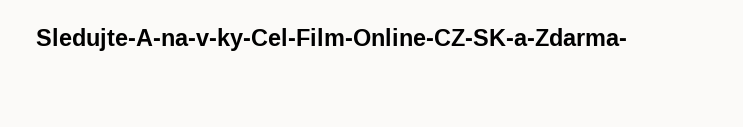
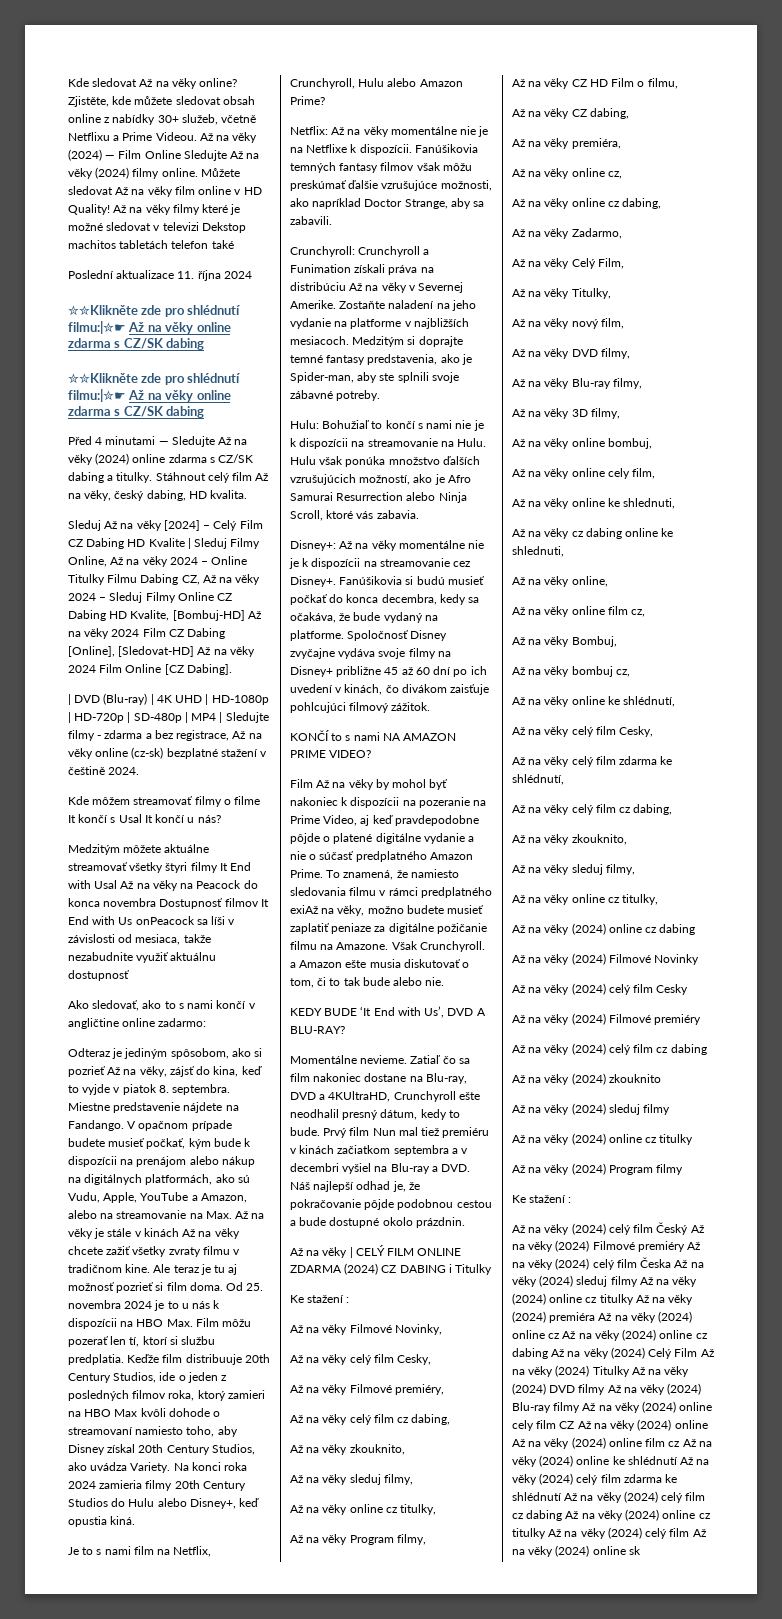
[36,28,627,51] Sledujte-A-na-v-ky-Cel-Film-Online-CZ-SK-a-Zdarma- -> [68,78,238,89] [68,96,255,107] [68,114,257,125] [68,132,258,143] [68,149,260,161] [68,167,240,179] [68,186,262,197] [68,204,241,215] [68,222,246,233] [68,240,234,249] [68,270,252,281] [68,305,241,317] [68,321,231,334] [68,338,205,350] [68,373,241,385] [68,389,231,402] [68,406,205,418] [68,436,248,447] [68,453,254,465] [68,472,270,483] [68,490,248,501] [68,520,263,531] [68,538,261,549] [68,556,248,567] [68,574,261,585] [68,592,233,603] [68,610,262,621] [68,628,226,639] [68,646,255,657] [68,664,232,675] [68,693,269,705] [68,712,269,723] [68,730,262,741] [68,747,268,759] [68,766,140,775] [68,796,261,807] [68,814,221,823] [68,844,210,855] [68,862,252,873] [68,880,258,891] [68,898,269,909] [68,916,236,925] [68,934,211,945] [68,952,217,963] [68,970,129,981] [68,1000,256,1011] [68,1018,207,1029] [68,1048,263,1059] [68,1066,262,1077] [68,1084,231,1095] [68,1102,239,1113] [68,1120,232,1131] [68,1138,252,1149] [68,1156,255,1167] [68,1174,250,1185] [68,1192,247,1203] [68,1210,265,1219] [68,1228,240,1239] [68,1246,241,1257] [68,1264,238,1275] [68,1282,264,1293] [68,1300,221,1311] [68,1318,252,1329] [68,1336,216,1347] [68,1354,270,1365] [68,1372,228,1383] [68,1390,265,1401] [68,1408,221,1417] [68,1426,238,1437] [68,1444,255,1455] [68,1462,248,1473] [68,1480,246,1491] [68,1498,260,1509] [68,1516,136,1527] [68,1546,212,1557] [290,78,463,89] [290,96,325,105] [290,126,489,137] [290,144,478,155] [290,162,472,173] [290,180,492,191] [290,198,485,209] [290,216,332,225] [290,246,430,257] [290,264,434,275] [290,282,464,293] [290,300,476,311] [290,318,469,329] [290,336,463,347] [290,354,472,365] [290,372,459,383] [290,390,381,401] [290,420,484,431] [290,438,487,449] [290,456,480,467] [290,474,471,485] [290,492,467,503] [290,510,419,521] [290,540,485,551] [289,558,472,569] [290,576,484,587] [290,594,480,605] [290,612,438,623] [290,630,448,641] [290,648,451,659] [290,666,487,677] [290,684,490,695] [290,702,431,713] [290,730,457,741] [290,750,372,758] [290,779,448,790] [290,797,487,808] [290,815,479,826] [290,833,475,844] [290,851,473,862] [290,869,459,880] [290,887,492,898] [290,905,484,916] [290,923,487,934] [290,941,485,952] [290,959,470,968] [290,977,445,988] [290,1006,486,1018] [290,1026,345,1034] [290,1055,470,1064] [290,1073,467,1084] [290,1091,480,1102] [290,1109,460,1120] [290,1127,490,1138] [290,1145,469,1156] [290,1163,471,1174] [290,1181,420,1192] [290,1199,492,1210] [290,1217,465,1228] [290,1245,462,1258] [290,1263,493,1275] [290,1295,350,1303] [290,1324,442,1335] [290,1354,432,1365] [290,1384,444,1395] [290,1414,451,1425] [290,1444,405,1455] [290,1474,413,1485] [290,1504,437,1515] [290,1534,426,1545] [512,78,678,89] [512,108,629,119] [512,138,621,149] [512,168,622,179] [512,198,662,209] [512,228,622,239] [512,258,624,269] [512,288,611,299] [512,318,624,329] [512,348,630,359] [512,378,642,389] [512,408,620,419] [512,438,652,449] [512,468,656,479] [512,498,676,509] [512,528,674,539] [512,546,564,557] [512,576,608,587] [512,606,646,617] [512,636,617,647] [512,666,630,677] [512,696,676,707] [512,726,654,737] [512,756,673,767] [512,774,564,785] [512,804,673,815] [512,834,627,845] [512,864,635,875] [512,894,659,905] [512,923,696,935] [512,953,700,965] [512,983,689,995] [512,1013,702,1025] [512,1043,707,1055] [512,1073,661,1085] [512,1103,671,1115] [512,1133,694,1145] [512,1163,684,1175] [512,1195,572,1203] [512,1222,705,1235] [512,1240,702,1252] [512,1257,704,1270] [512,1275,698,1287] [512,1293,694,1305] [512,1311,693,1323] [512,1329,708,1341] [512,1347,715,1359] [512,1365,690,1377] [512,1383,702,1395] [512,1401,713,1413] [512,1419,708,1431] [512,1437,712,1449] [512,1455,710,1467] [512,1473,678,1485] [512,1491,706,1503] [512,1509,711,1521] [512,1527,707,1539] [512,1545,641,1557] Kde sledovat Až na věky online? Zjistěte, kde můžete sledovat obsah online z nabídky 30+ služeb, včetně Netflixu a Prime Videou. Až na věky (2024) — Film Online Sledujte Až na věky (2024) filmy online. Můžete sledovat Až na věky film online v HD Quality! Až na věky filmy které je možné sledovat v televizi Dekstop machitos tabletách telefon také // Poslední aktualizace 11. října 2024 // ✮✮Klikněte zde pro shlédnutí filmu:|✮☛ Až na věky online zdarma s CZ/SK dabing // ✮✮Klikněte zde pro shlédnutí filmu:|✮☛ Až na věky online zdarma s CZ/SK dabing // Před 4 minutami — Sledujte Až na věky (2024) online zdarma s CZ/SK dabing a titulky. Stáhnout celý film Až na věky, český dabing, HD kvalita. // Sleduj Až na věky [2024] – Celý Film CZ Dabing HD Kvalite | Sleduj Filmy Online, Až na věky 2024 – Online Titulky Filmu Dabing CZ, Až na věky 2024 – Sleduj Filmy Online CZ Dabing HD Kvalite, [Bombuj-HD] Až na věky 2024 Film CZ Dabing [Online], [Sledovat-HD] Až na věky 2024 Film Online [CZ Dabing]. // | DVD (Blu-ray) | 4K UHD | HD-1080p | HD-720p | SD-480p | MP4 | Sledujte filmy - zdarma a bez registrace, Až na věky online (cz-sk) bezplatné stažení v češtině 2024. // Kde môžem streamovať filmy o filme It končí s Usal It končí u nás? // Medzitým môžete aktuálne streamovať všetky štyri filmy It End with Usal Až na věky na Peacock do konca novembra Dostupnosť filmov It End with Us onPeacock sa líši v závislosti od mesiaca, takže nezabudnite využiť aktuálnu dostupnosť // Ako sledovať, ako to s nami končí v angličtine online zadarmo: // Odteraz je jediným spôsobom, ako si pozrieť Až na věky, zájsť do kina, keď to vyjde v piatok 8. septembra. Miestne predstavenie nájdete na Fandango. V opačnom prípade budete musieť počkať, kým bude k dispozícii na prenájom alebo nákup na digitálnych platformách, ako sú Vudu, Apple, YouTube a Amazon, alebo na streamovanie na Max. Až na věky je stále v kinách Až na věky chcete zažiť všetky zvraty filmu v tradičnom kine. Ale teraz je tu aj možnosť pozrieť si film doma. Od 25. novembra 2024 je to u nás k dispozícii na HBO Max. Film môžu pozerať len tí, ktorí si službu predplatia. Keďže film distribuuje 20th Century Studios, ide o jeden z posledných filmov roka, ktorý zamieri na HBO Max kvôli dohode o streamovaní namiesto toho, aby Disney získal 20th Century Studios, ako uvádza Variety. Na konci roka 2024 zamieria filmy 20th Century Studios do Hulu alebo Disney+, keď opustia kiná. // Je to s nami film na Netflix, Crunchyroll, Hulu alebo Amazon Prime? // Netflix: Až na věky momentálne nie je na Netflixe k dispozícii. Fanúšikovia temných fantasy filmov však môžu preskúmať ďalšie vzrušujúce možnosti, ako napríklad Doctor Strange, aby sa zabavili. // Crunchyroll: Crunchyroll a Funimation získali práva na distribúciu Až na věky v Severnej Amerike. Zostaňte naladení na jeho vydanie na platforme v najbližších mesiacoch. Medzitým si doprajte temné fantasy predstavenia, ako je Spider-man, aby ste splnili svoje zábavné potreby. // Hulu: Bohužiaľ to končí s nami nie je k dispozícii na streamovanie na Hulu. Hulu však ponúka množstvo ďalších vzrušujúcich možností, ako je Afro Samurai Resurrection alebo Ninja Scroll, ktoré vás zabavia. // Disney+: Až na věky momentálne nie je k dispozícii na streamovanie cez Disney+. Fanúšikovia si budú musieť počkať do konca decembra, kedy sa očakáva, že bude vydaný na platforme. Spoločnosť Disney zvyčajne vydáva svoje filmy na Disney+ približne 45 až 60 dní po ich uvedení v kinách, čo divákom zaisťuje pohlcujúci filmový zážitok. // KONČÍ to s nami NA AMAZON PRIME VIDEO? // Film Až na věky by mohol byť nakoniec k dispozícii na pozeranie na Prime Video, aj keď pravdepodobne pôjde o platené digitálne vydanie a nie o súčasť predplatného Amazon Prime. To znamená, že namiesto sledovania filmu v rámci predplatného exiAž na věky, možno budete musieť zaplatiť peniaze za digitálne požičanie filmu na Amazone. Však Crunchyroll. a Amazon ešte musia diskutovať o tom, či to tak bude alebo nie. // KEDY BUDE ‘It End with Us’, DVD A BLU-RAY? // Momentálne nevieme. Zatiaľ čo sa film nakoniec dostane na Blu-ray, DVD a 4KUltraHD, Crunchyroll ešte neodhalil presný dátum, kedy to bude. Prvý film Nun mal tiež premiéru v kinách začiatkom septembra a v decembri vyšiel na Blu-ray a DVD. Náš najlepší odhad je, že pokračovanie pôjde podobnou cestou a bude dostupné okolo prázdnin. // Až na věky | CELÝ FILM ONLINE ZDARMA (2024) CZ DABING i Titulky // Ke stažení : // Až na věky Filmové Novinky, // Až na věky celý film Cesky, // Až na věky Filmové premiéry, // Až na věky celý film cz dabing, // Až na věky zkouknito, // Až na věky sleduj filmy, // Až na věky online cz titulky, // Až na věky Program filmy, // Až na věky CZ HD Film o filmu, // Až na věky CZ dabing, // Až na věky premiéra, // Až na věky online cz, // Až na věky online cz dabing, // Až na věky Zadarmo, // Až na věky Celý Film, // Až na věky Titulky, // Až na věky nový film, // Až na věky DVD filmy, // Až na věky Blu-ray filmy, // Až na věky 3D filmy, // Až na věky online bombuj, // Až na věky online cely film, // Až na věky online ke shlednuti, // Až na věky cz dabing online ke shlednuti, // Až na věky online, // Až na věky online film cz, // Až na věky Bombuj, // Až na věky bombuj cz, // Až na věky online ke shlédnutí, // Až na věky celý film Cesky, // Až na věky celý film zdarma ke shlédnutí, // Až na věky celý film cz dabing, // Až na věky zkouknito, // Až na věky sleduj filmy, // Až na věky online cz titulky, // Až na věky (2024) online cz dabing // Až na věky (2024) Filmové Novinky // Až na věky (2024) celý film Cesky // Až na věky (2024) Filmové premiéry // Až na věky (2024) celý film cz dabing // Až na věky (2024) zkouknito // Až na věky (2024) sleduj filmy // Až na věky (2024) online cz titulky // Až na věky (2024) Program filmy // Ke stažení : // Až na věky (2024) celý film Český Až na věky (2024) Filmové premiéry Až na věky (2024) celý film Česka Až na věky (2024) sleduj filmy Až na věky (2024) online cz titulky Až na věky (2024) premiéra Až na věky (2024) online cz Až na věky (2024) online cz dabing Až na věky (2024) Celý Film Až na věky (2024) Titulky Až na věky (2024) DVD filmy Až na věky (2024) Blu-ray filmy Až na věky (2024) online cely film CZ Až na věky (2024) online Až na věky (2024) online film cz Až na věky (2024) online ke shlédnutí Až na věky (2024) celý film zdarma ke shlédnutí Až na věky (2024) celý film cz dabing Až na věky (2024) online cz titulky Až na věky (2024) celý film Až na věky (2024) online sk

